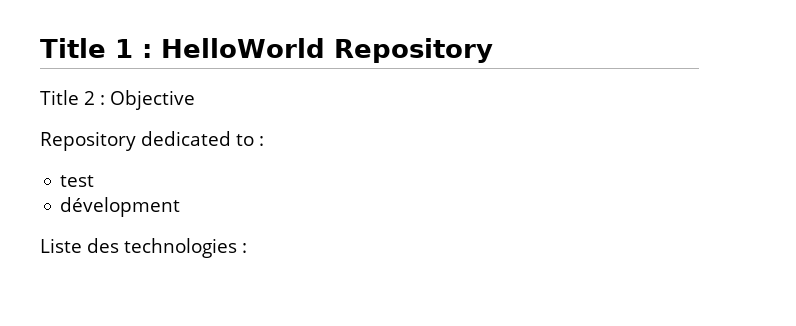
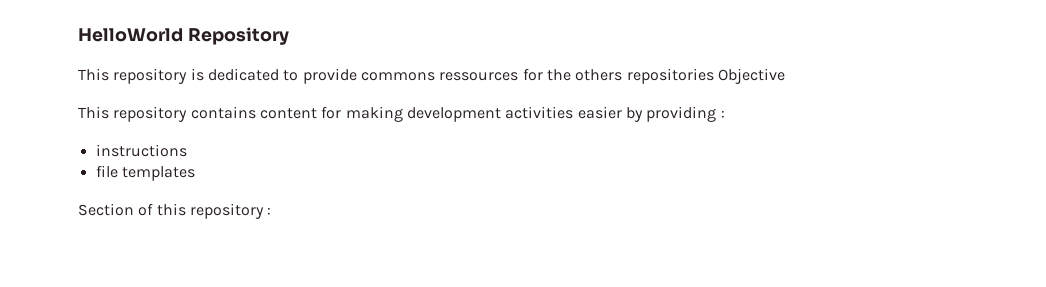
[40,38,152,58] Title 1 : -> (78, 35) none
[40,90,195,110] [40,131,264,151] [60,175,95,187] [60,197,181,217] [40,238,237,258] Title 2 : Objective // Repository dedicated to : // test // dévelopment // Liste des technologies -> [78,68,785,84] [78,106,725,122] [95,144,187,157] [95,165,195,181] [78,203,264,219] This repository is dedicated to provide commons ressources for the others repositories Objective // This repository contains content for making development activities easier by providing : // instructions // file templates // Section of this repository

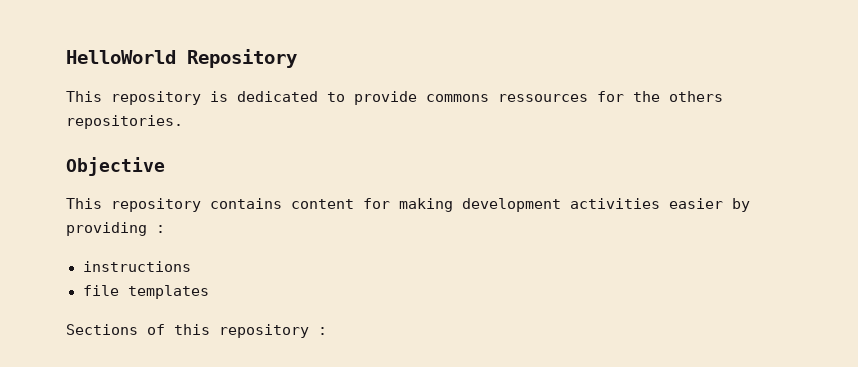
[626,68,714,84] repositories -> [66,115,183,129] repositories. //
[78,203,134,216] Section -> [66,324,138,335] Sections

